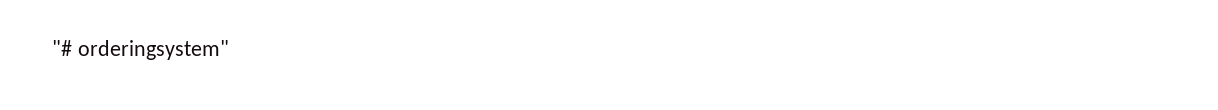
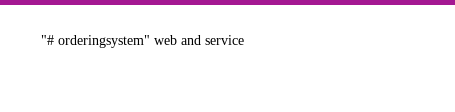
(229, 50) none -> [154,35,244,45] web and service

